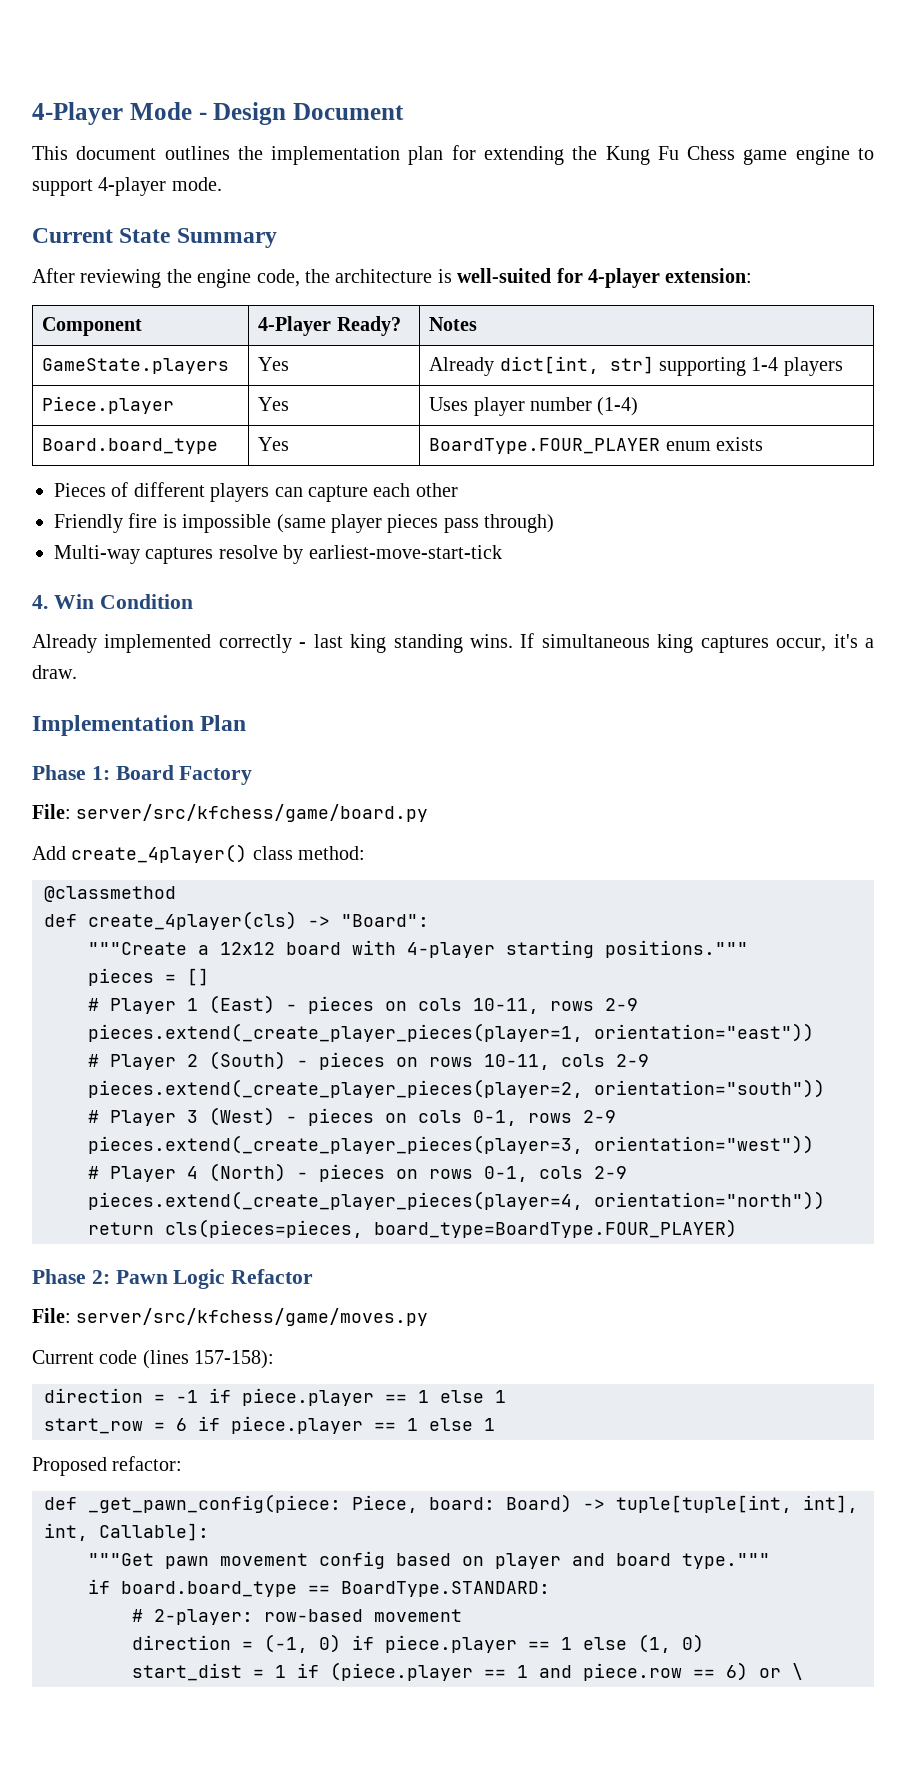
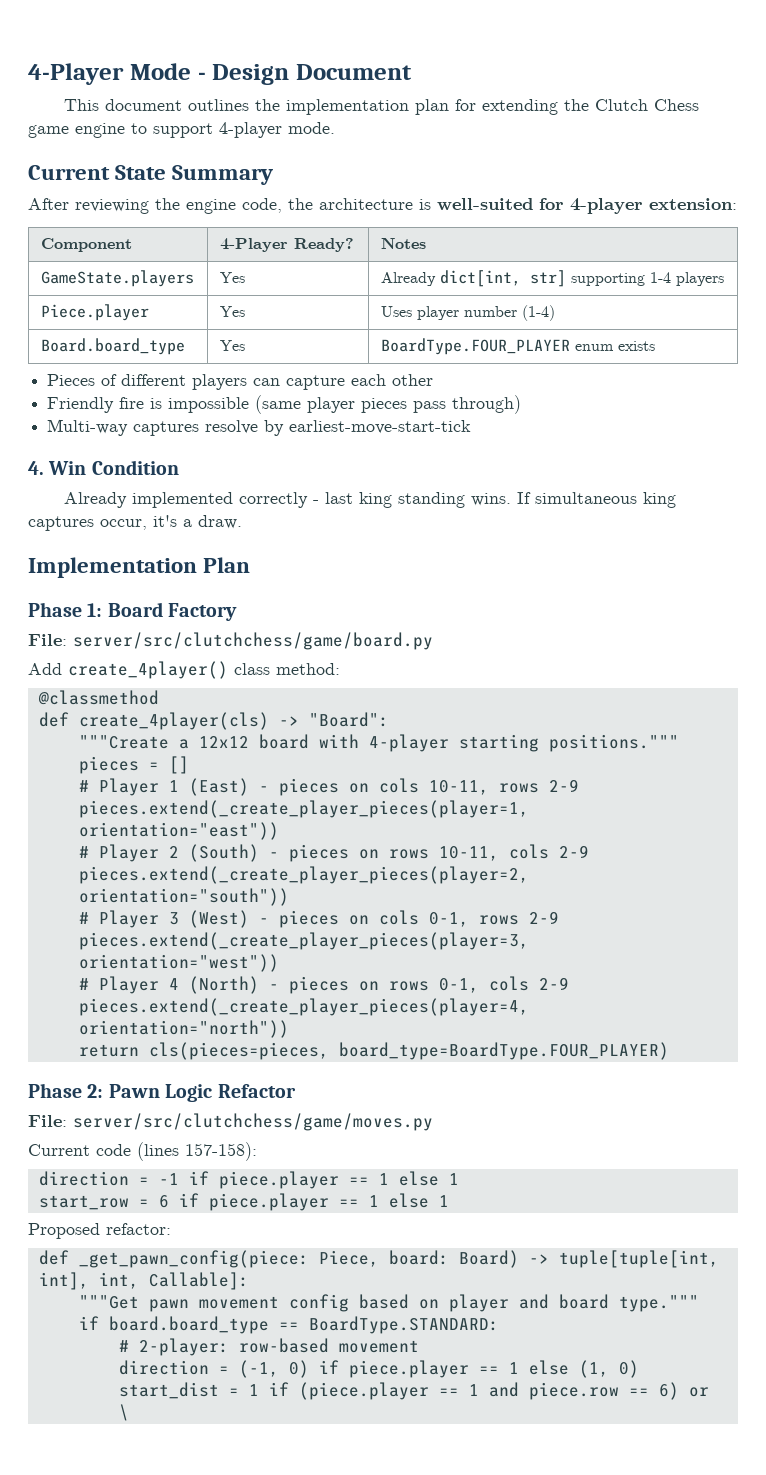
[605,146,679,165] Kung Fu -> [595,99,649,111] Clutch
[76,804,429,822] server/src/kfchess/game/board.py -> [73,632,433,650] server/src/clutchchess/game/board.py
[76,1308,429,1326] server/src/kfchess/game/moves.py -> [73,1113,433,1131] server/src/clutchchess/game/moves.py

